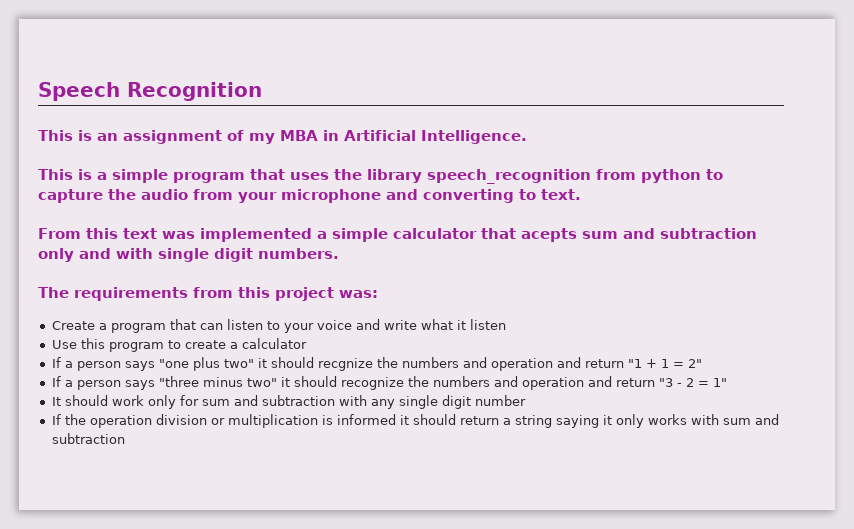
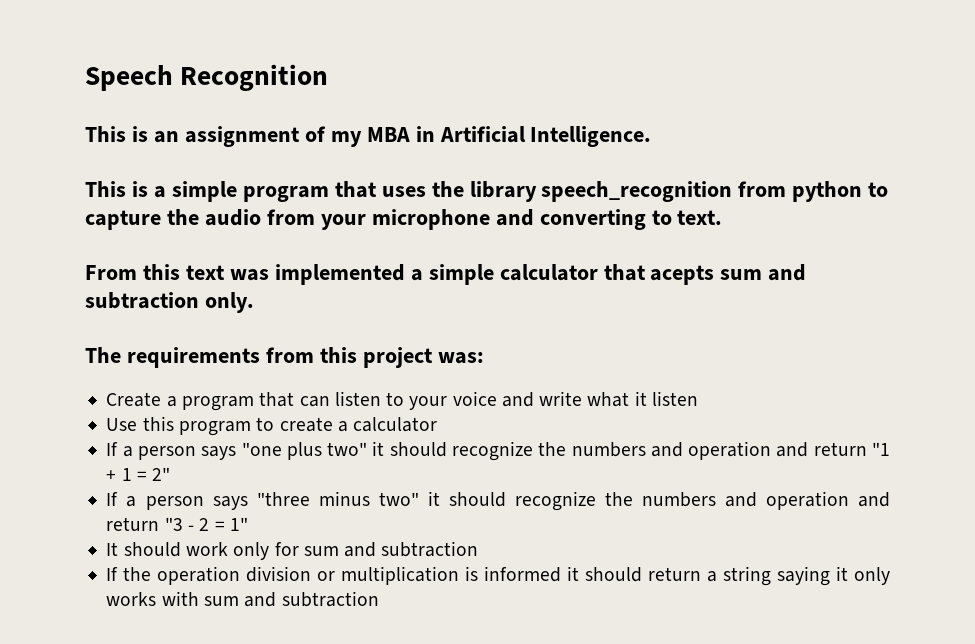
[38,248,339,262] only and with single digit numbers. -> [204,292,254,313] only.
[317,358,373,371] recgnize -> [452,441,534,461] recognize
[338,395,526,409] with any single digit number -> (479, 549) none

